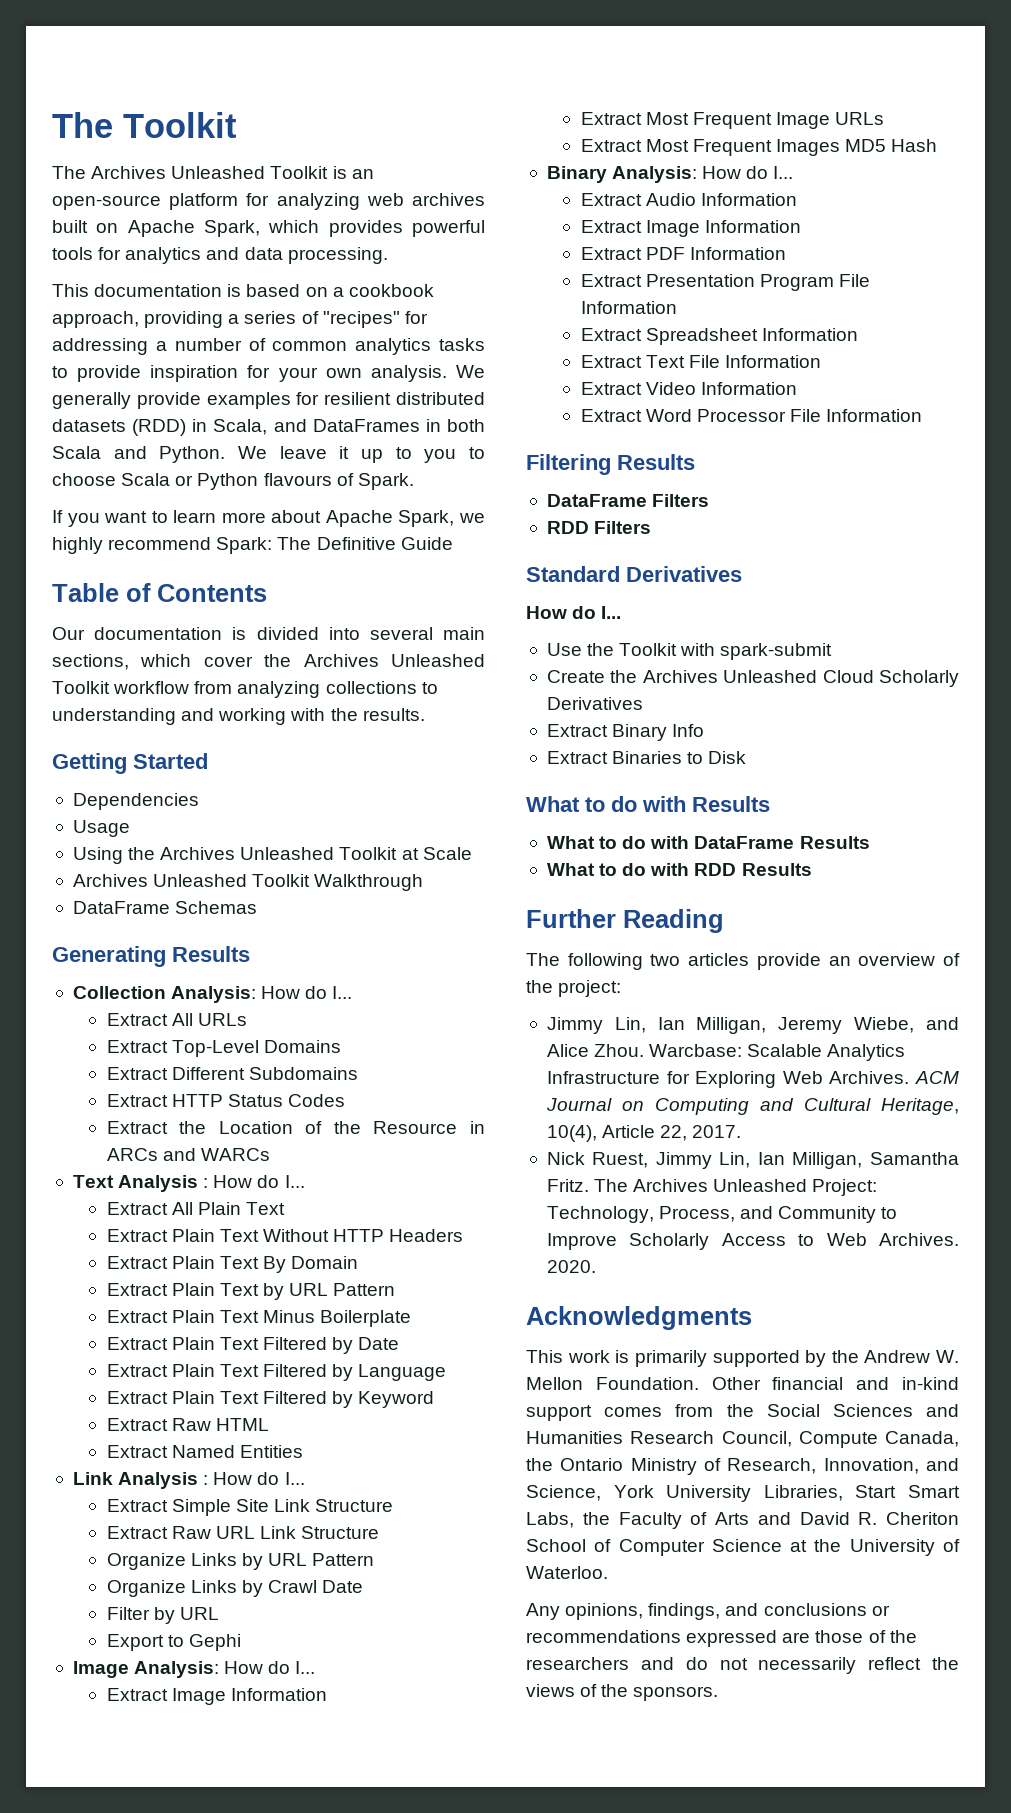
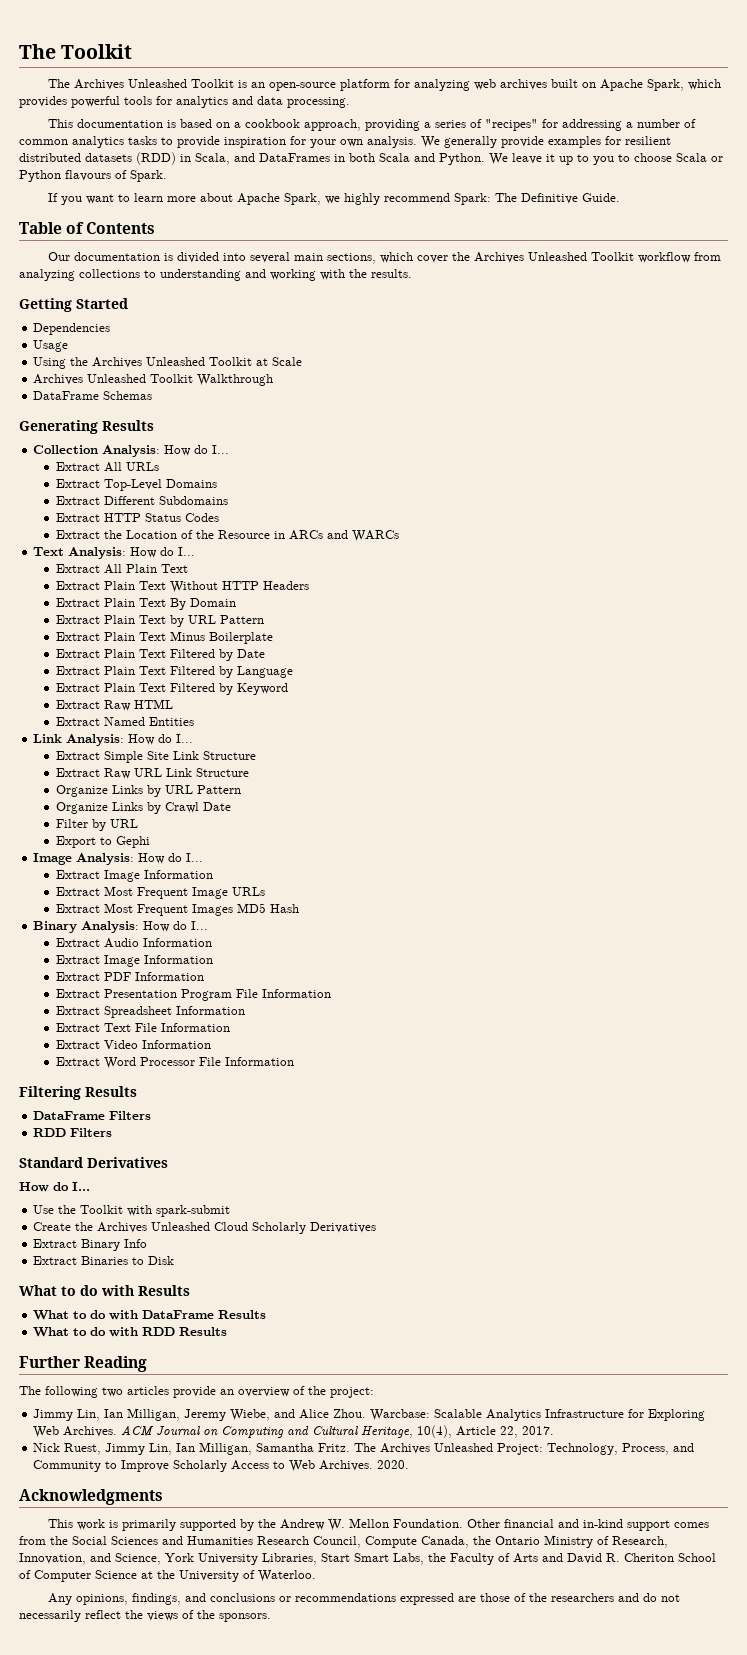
[400,537,453,550] Guide -> [581,193,620,202] Guide.
[118,1175,209,1192] Analysis : -> [68,547,127,559] Analysis:
[118,1472,209,1489] Analysis : -> [66,734,125,746] Analysis:

